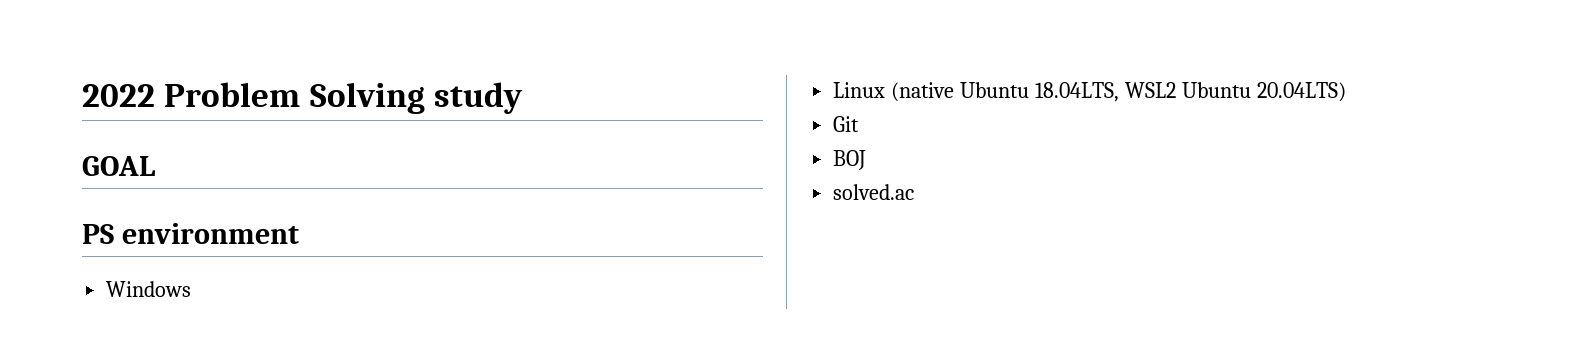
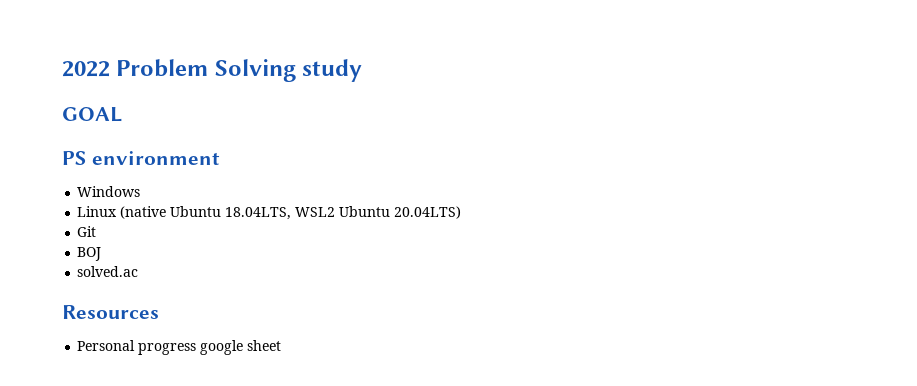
(915, 192) none -> [62,305,159,319] [77,340,282,355] // Resources // Personal progress google sheet

